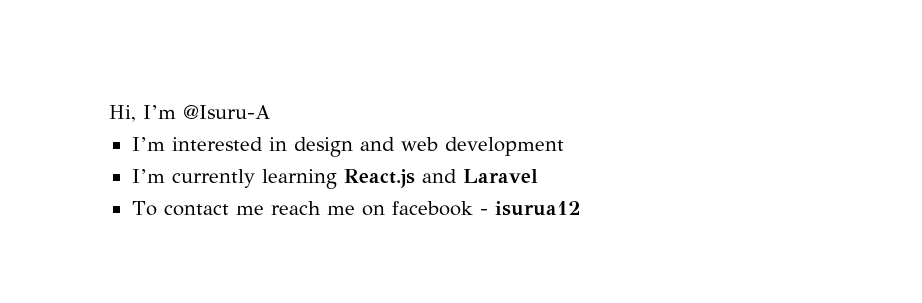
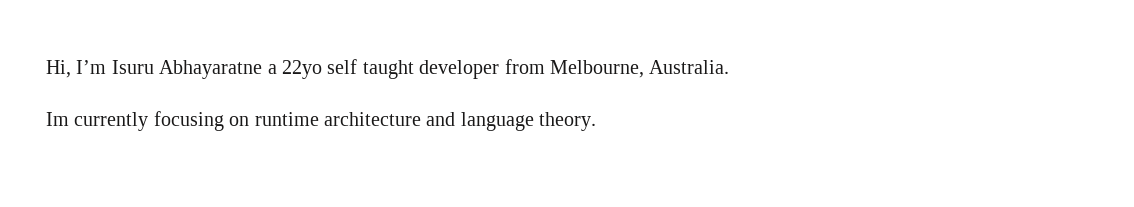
[183,105,270,119] [131,137,564,157] [131,169,538,189] [131,201,581,216] @Isuru-A // I’m interested in design and web development // I’m currently learning React.js and Laravel // To contact me reach me on facebook - isurua12 -> [111,59,730,79] [46,111,597,131] Isuru Abhayaratne a 22yo self taught developer from Melbourne, Australia. // Im currently focusing on runtime architecture and language theory.

